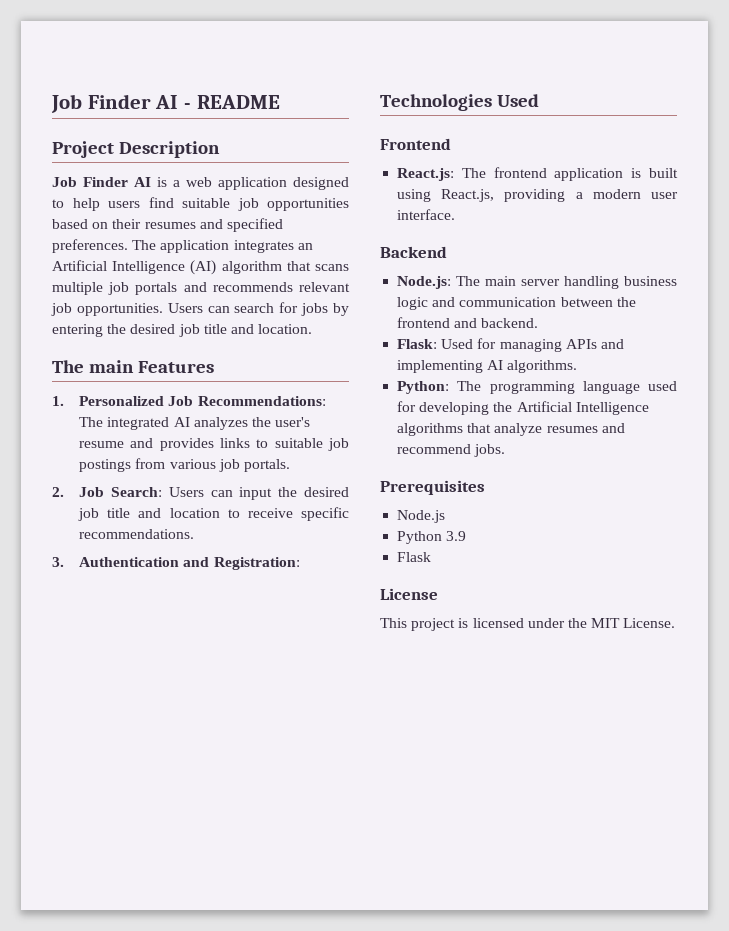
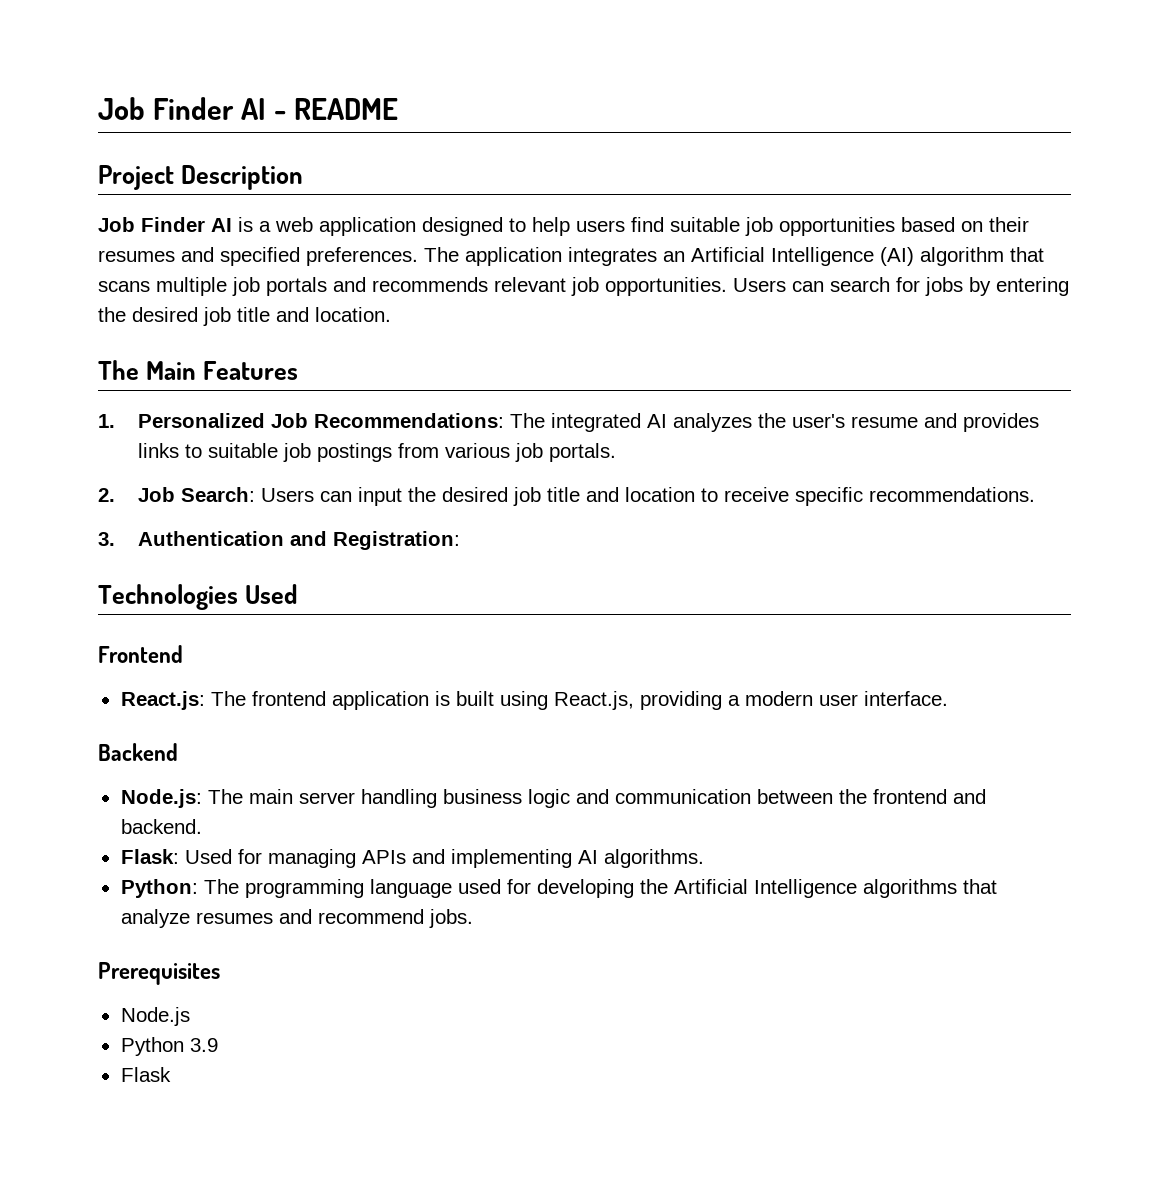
[88,360,134,373] main -> [146,361,197,380] Main
[380,588,438,600] [380,618,676,631] // License // This project is licensed under the MIT License. -> (171, 1074) none

